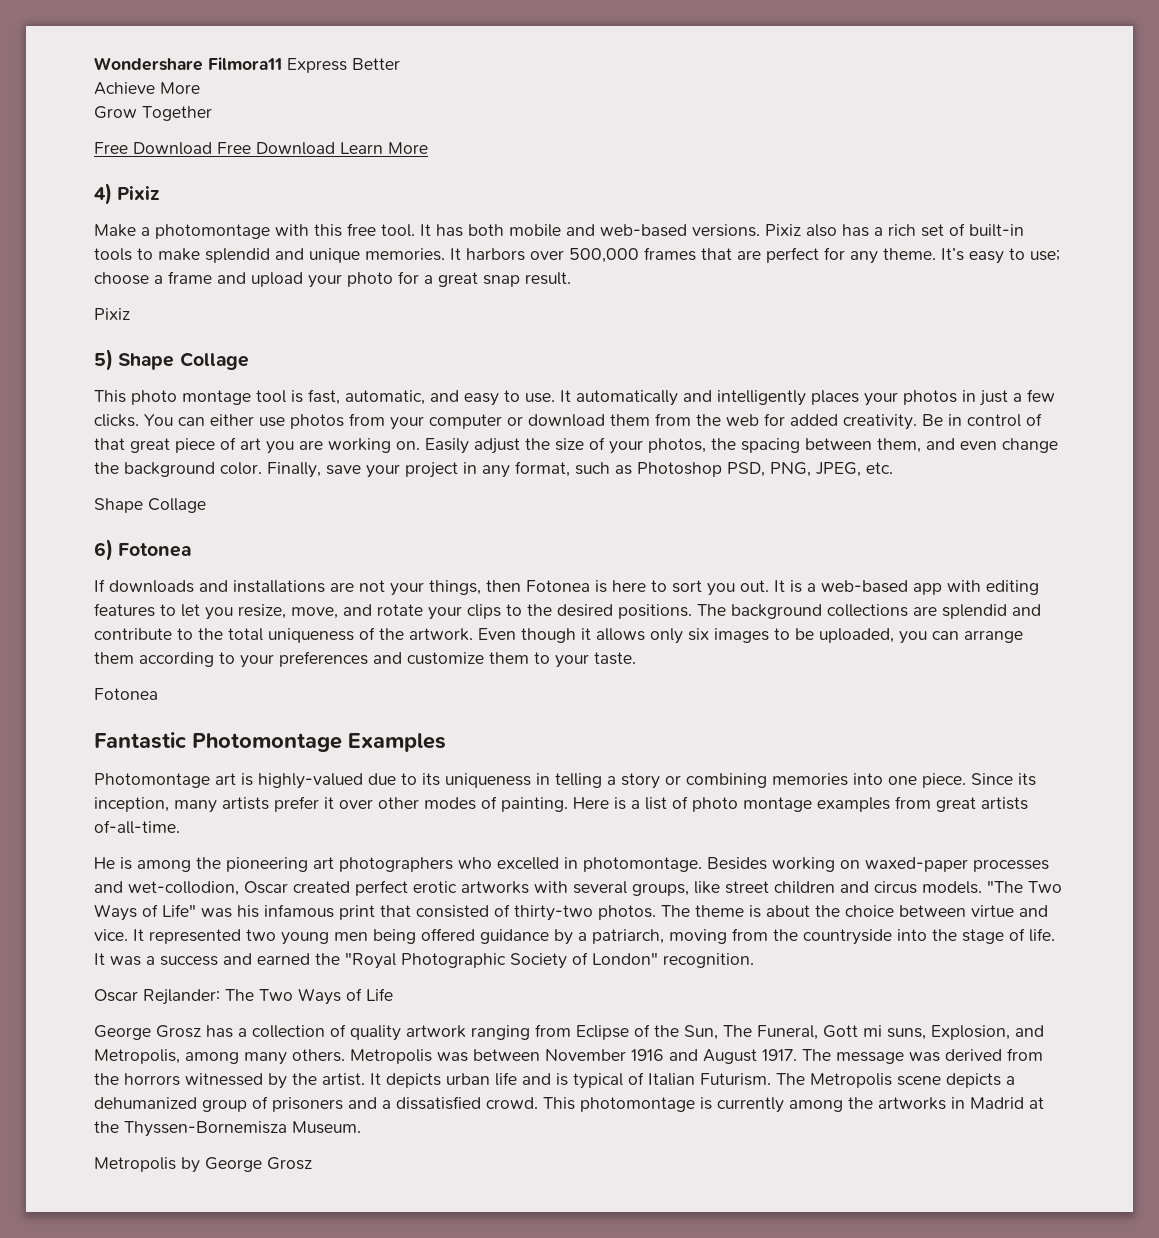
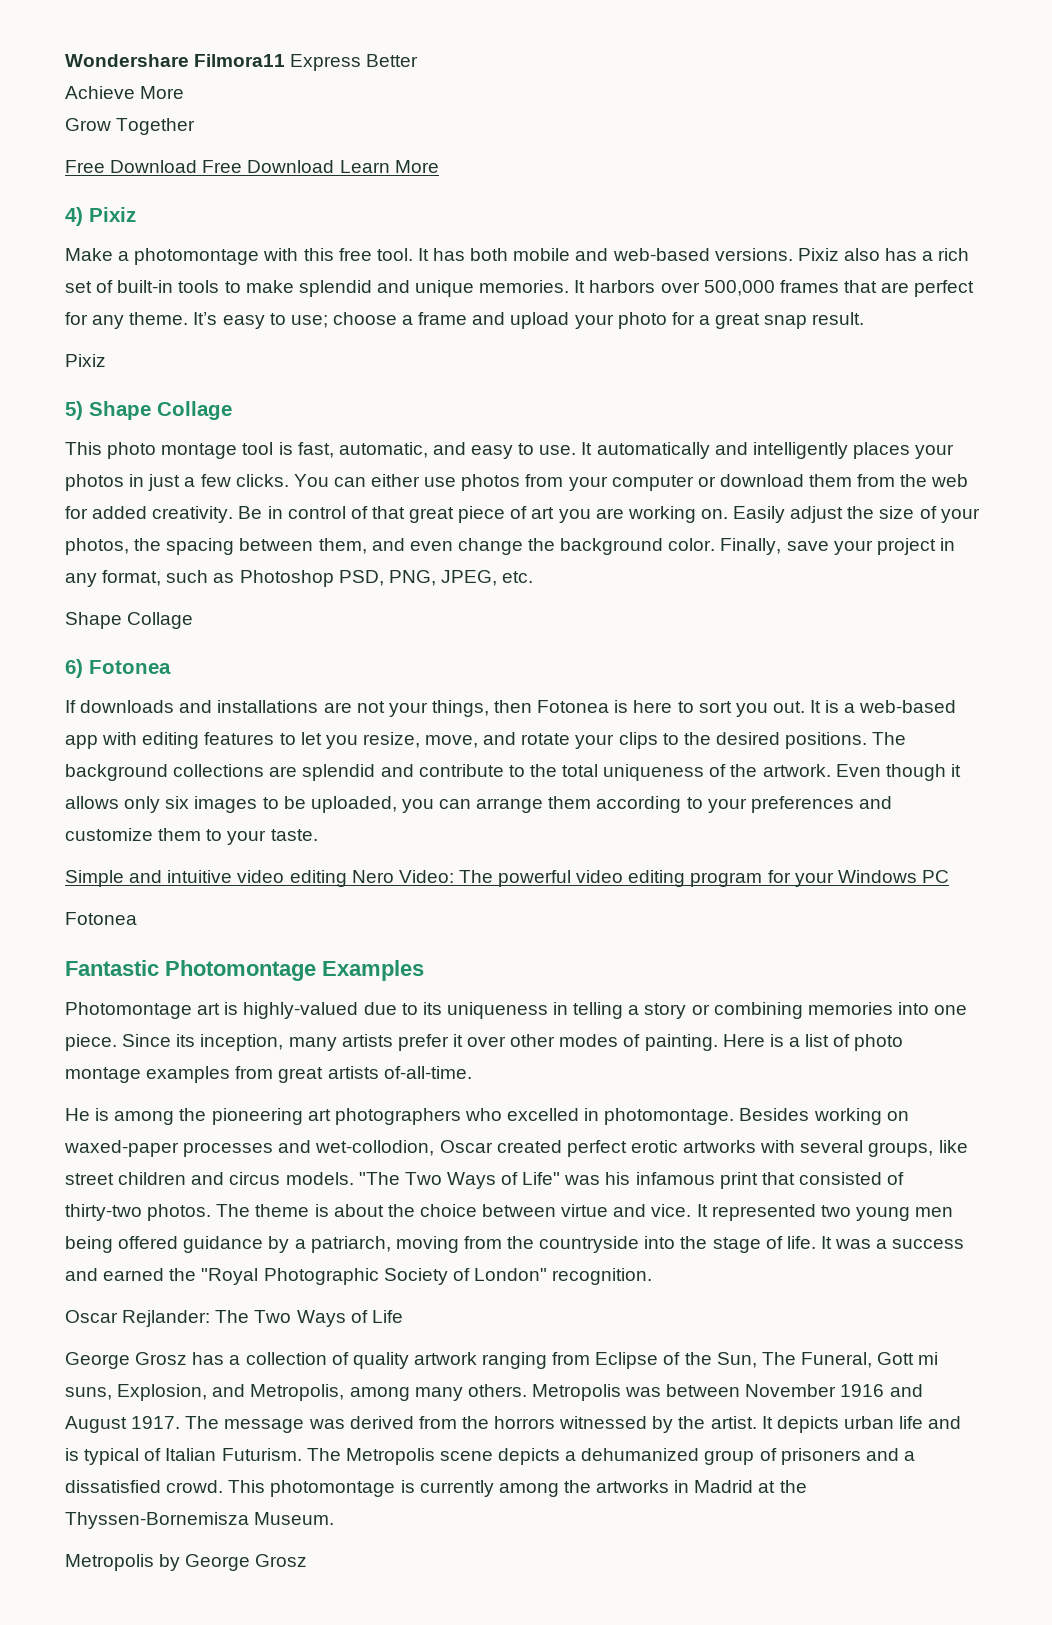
(636, 658) none -> [65,870,949,887] // Simple and intuitive video editing Nero Video: The powerful video editing program for your Windows PC

